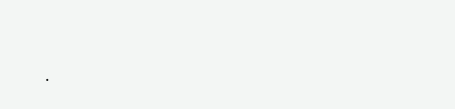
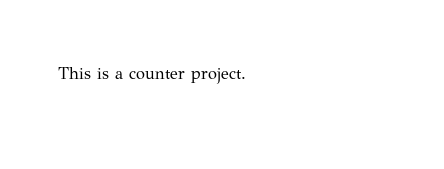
[45,78,50,81] . -> [58,67,246,84] This is a counter project.

